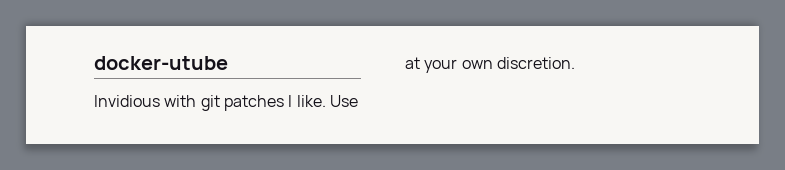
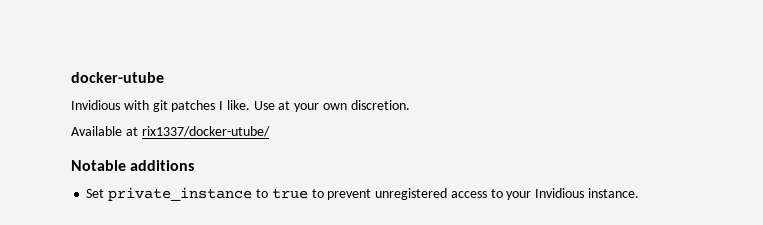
(575, 63) none -> [71,126,270,137] [71,160,195,171] [86,187,639,201] // Available at rix1337/docker-utube/ // Notable additions // Set private_instance to true to prevent unregistered access to your Invidious instance.

